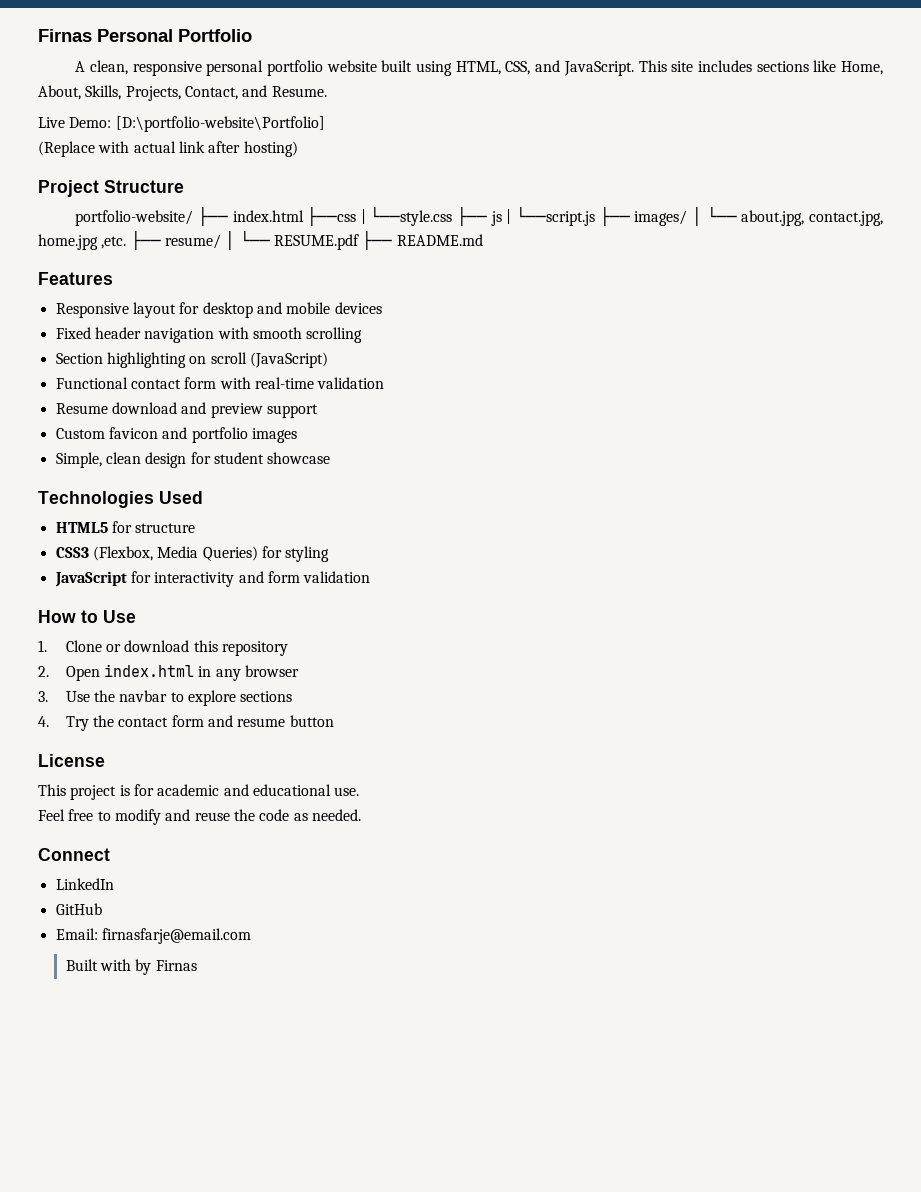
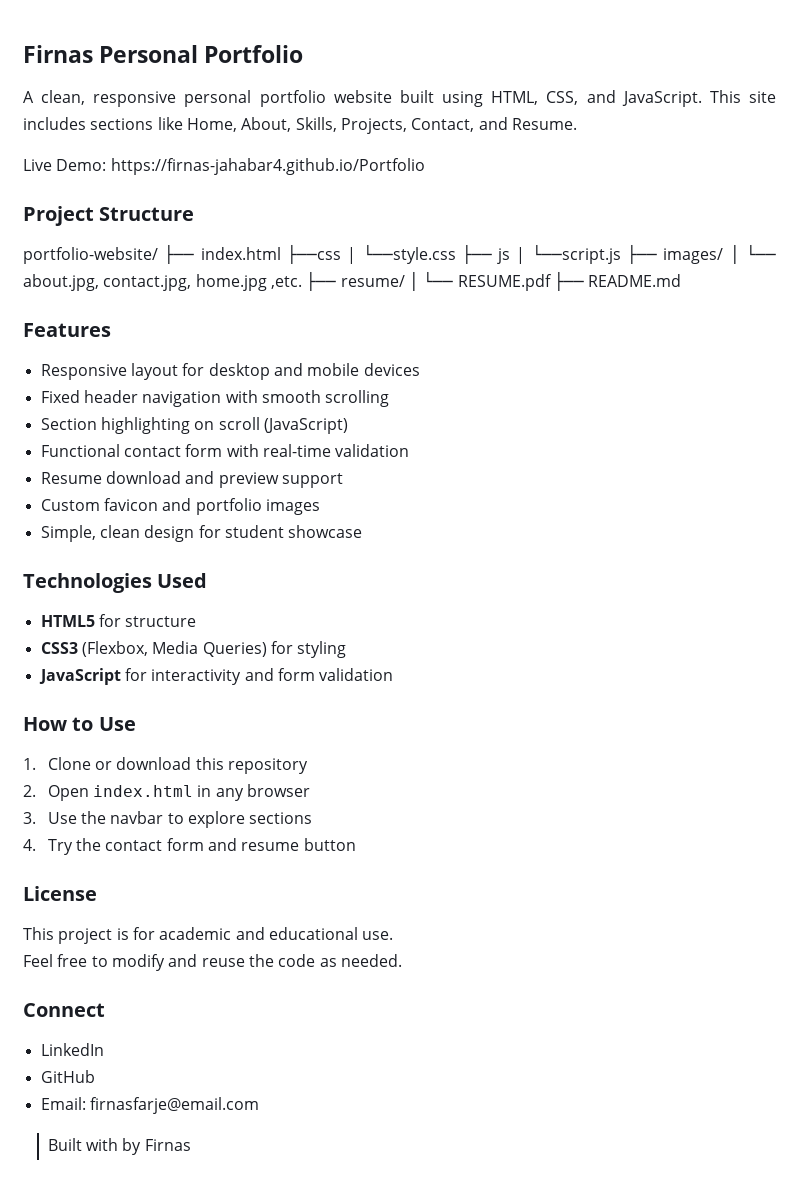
[115,116,325,132] [38,141,298,157] [D:\portfolio-website\Portfolio] // (Replace with actual link after hosting) -> [110,158,425,175] https://firnas-jahabar4.github.io/Portfolio

